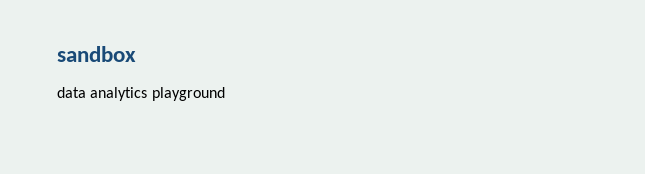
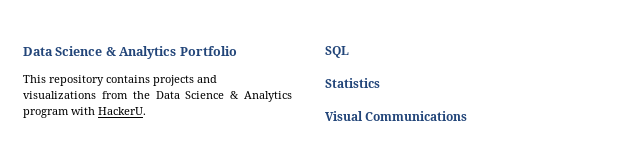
[57,46,136,62] [57,87,225,101] sandbox // data analytics playground -> [23,46,237,59] [23,75,217,86] [23,91,292,102] [23,107,146,118] [325,46,349,58] [325,78,380,88] [325,111,468,121] Data Science & Analytics Portfolio // This repository contains projects and visualizations from the Data Science & Analytics program with HackerU. // SQL // Statistics // Visual Communications

